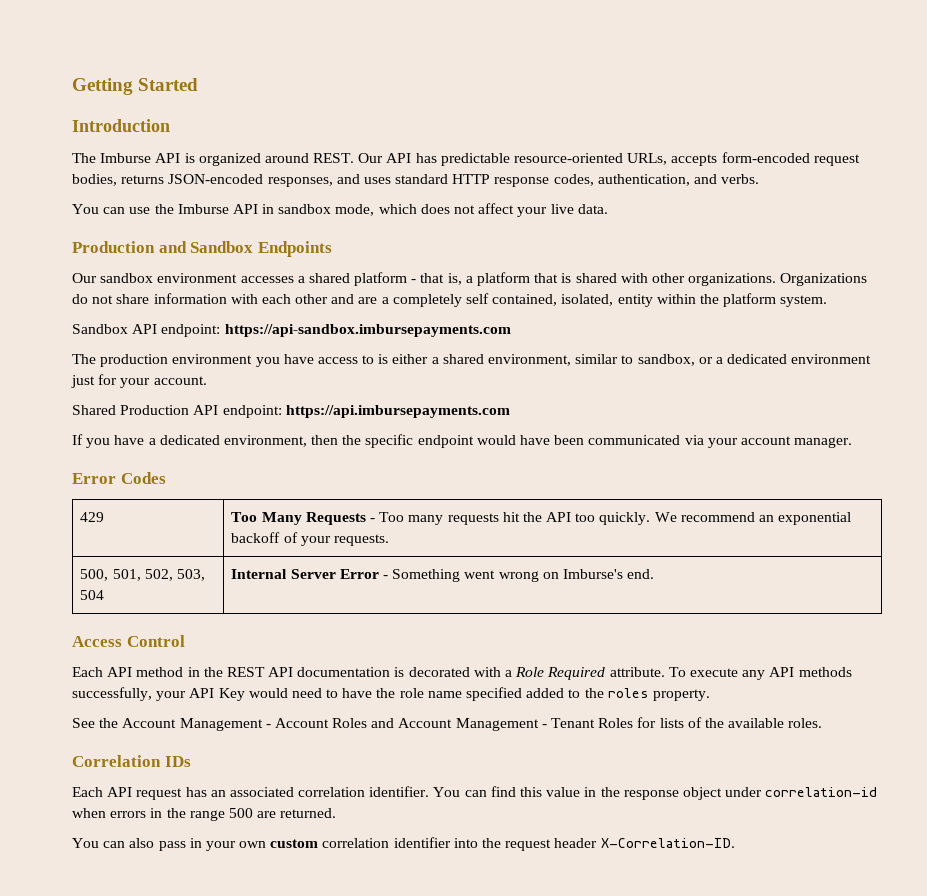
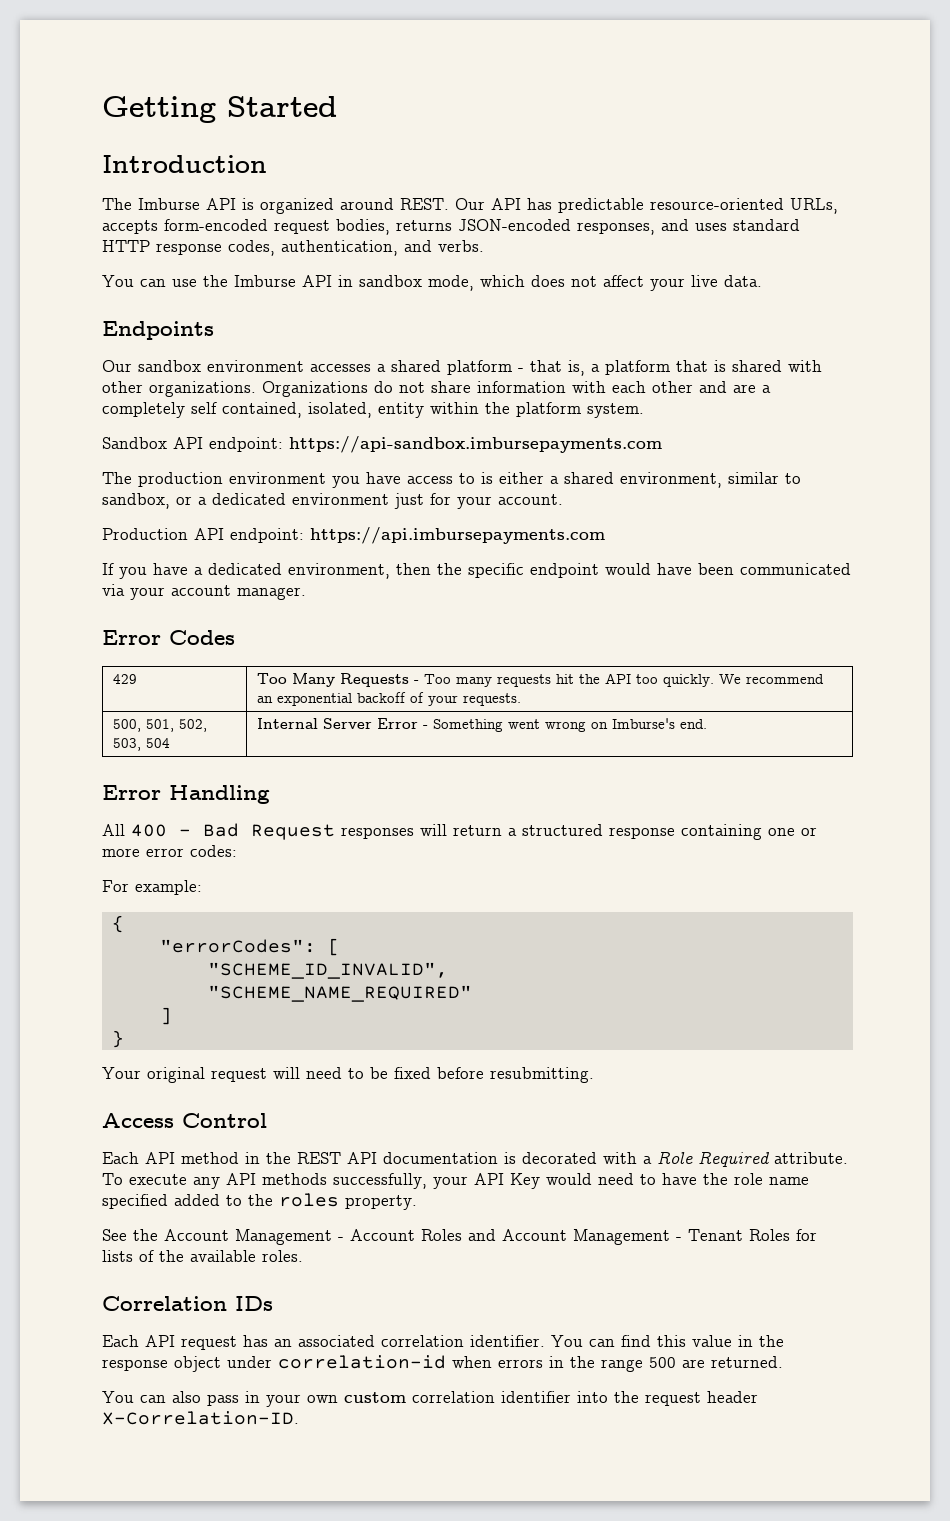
[72,241,254,253] Production and Sandbox -> (762, 281) none
[72,405,116,415] Shared -> (563, 499) none
(655, 574) none -> [102,785,270,804] [102,823,817,840] [102,845,237,857] [102,880,202,895] [111,915,124,933] [159,938,340,956] [207,962,448,979] [207,985,472,1002] [159,1007,172,1025] [111,1030,124,1048] [102,1067,594,1083] // Error Handling // All 400 - Bad Request responses will return a structured response containing one or more error codes: // For example: // { // "errorCodes": [ // "SCHEME_ID_INVALID", // "SCHEME_NAME_REQUIRED" // ] // } // Your original request will need to be fixed before resubmitting.

